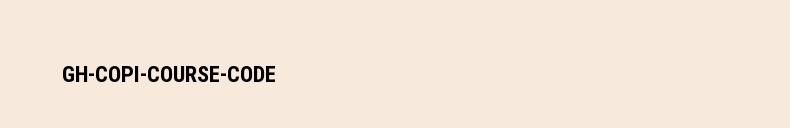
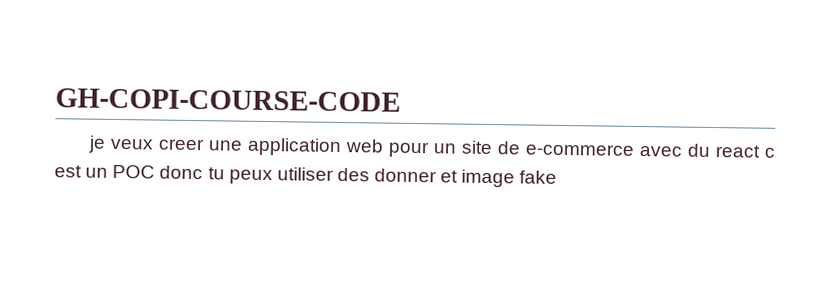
(276, 74) none -> [87,135,775,158] [54,164,558,188] // je veux creer une application web pour un site de e-commerce avec du react c est un POC donc tu peux utiliser des donner et image fake

